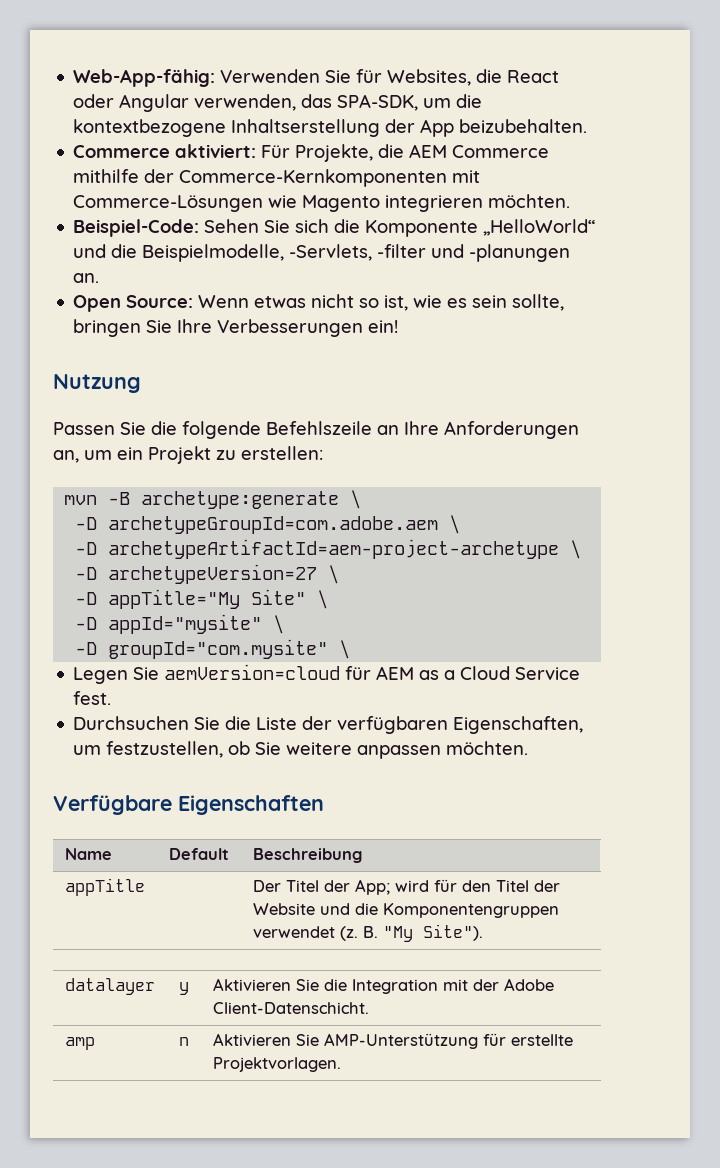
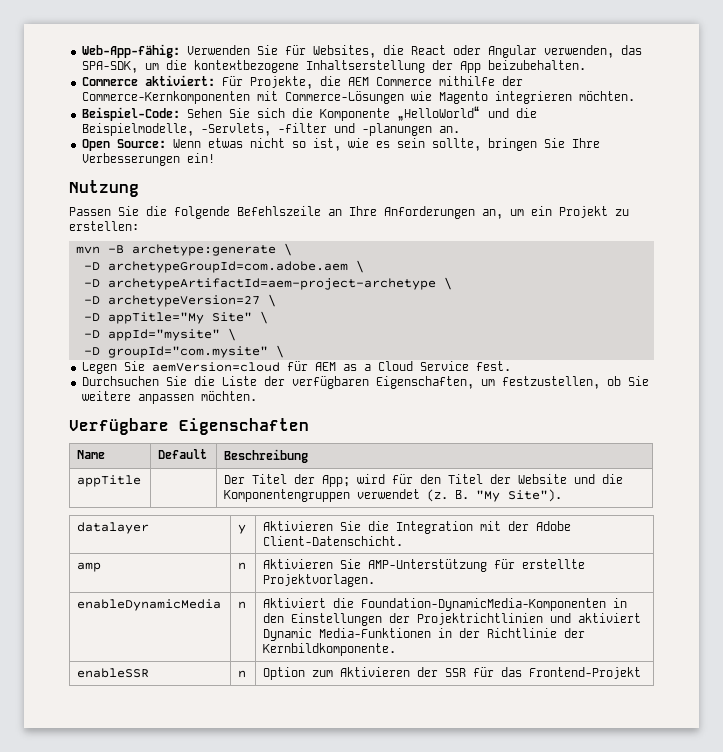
(341, 1064) none -> [77,599,222,611] [238,601,247,609] [263,598,628,611] [263,613,642,626] [263,628,586,641] [263,643,397,656] [77,668,150,678] [238,670,247,678] [263,667,642,680] // enableDynamicMedia | n | Aktiviert die Foundation-DynamicMedia-Komponenten in den Einstellungen der Projektrichtlinien und aktiviert Dynamic Media-Funktionen in der Richtlinie der Kernbildkomponente. // enableSSR | n | Option zum Aktivieren der SSR für das Frontend-Projekt

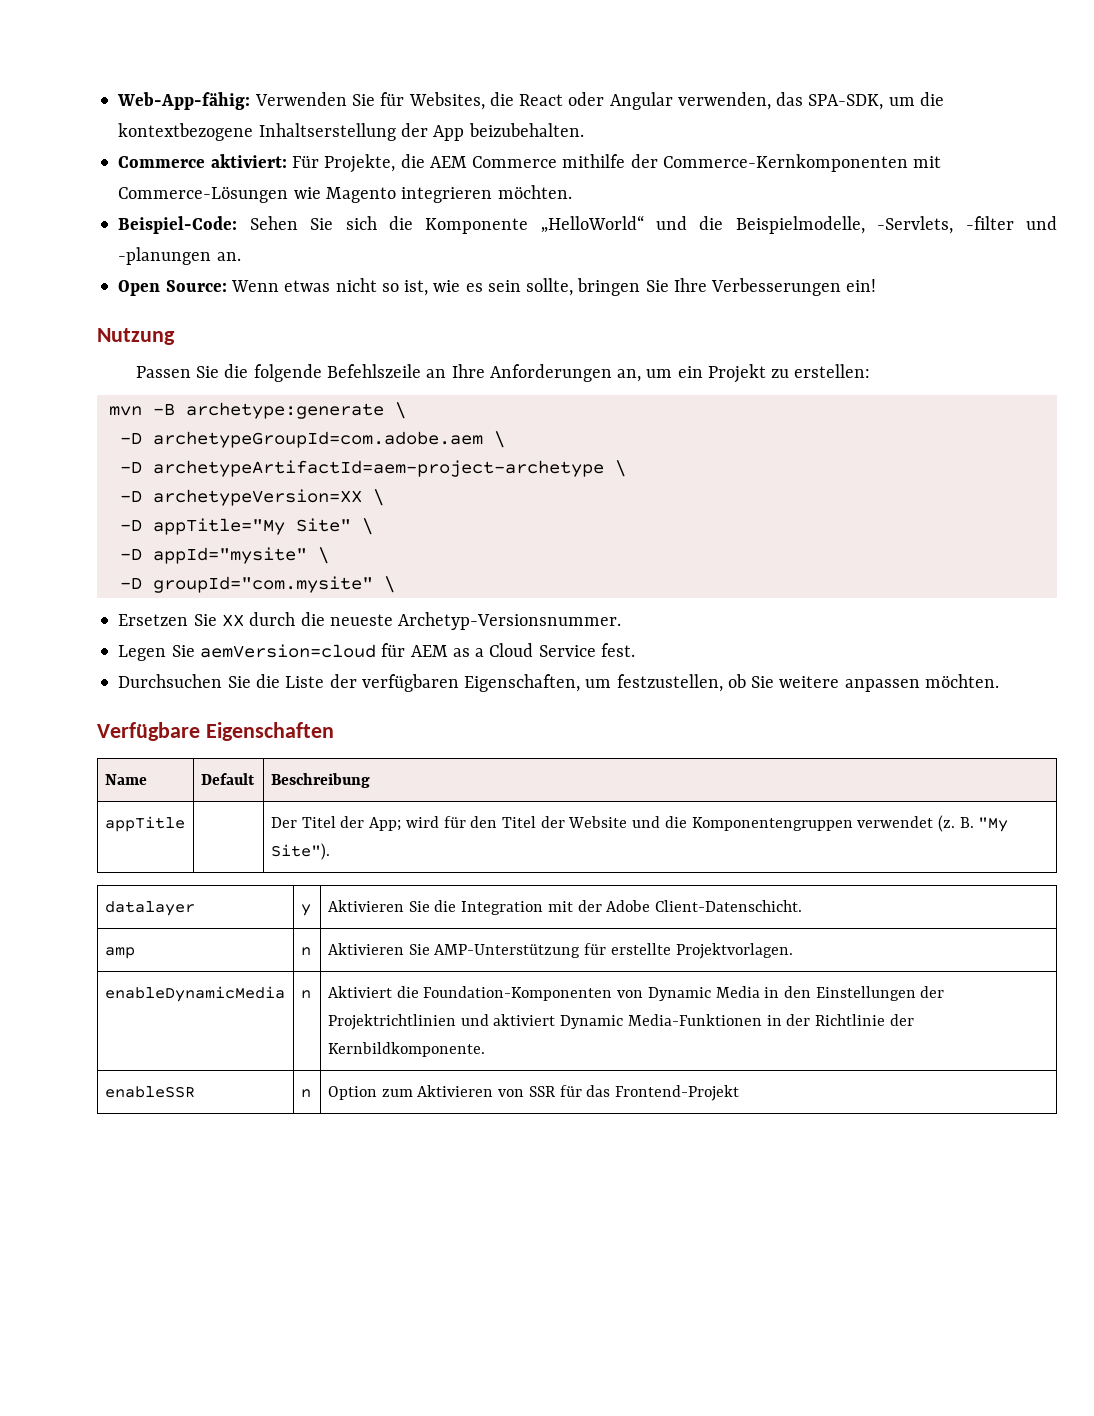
[107,295,260,307] archetypeVersion=27 -> [152,489,362,506] archetypeVersion=XX
(284, 351) none -> [118,612,622,630] // Ersetzen Sie XX durch die neueste Archetyp-Versionsnummer.
[361,598,607,611] Foundation-DynamicMedia-Komponenten -> [423,986,760,1001] Foundation-Komponenten von Dynamic Media
[417,667,439,677] der -> [498,1089,525,1097] von

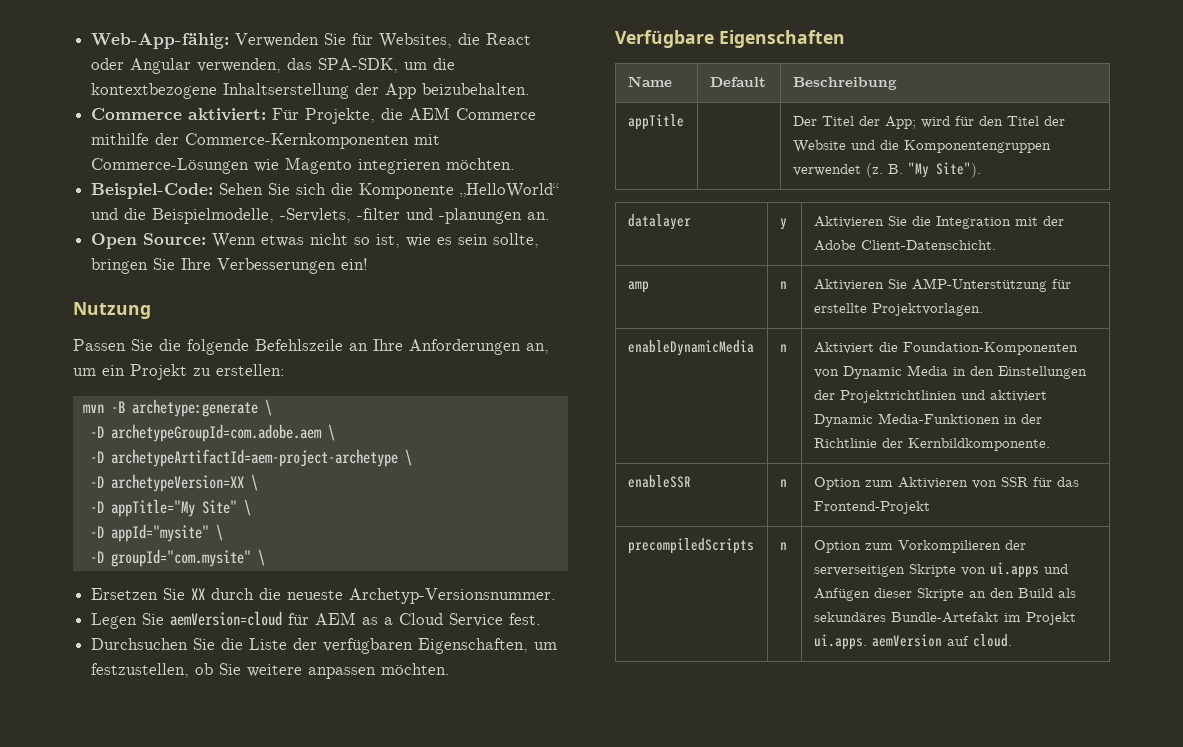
(739, 1093) none -> [627,538,754,554] [779,542,787,550] [813,540,1026,553] [813,562,1068,578] [813,588,1076,601] [813,612,1076,625] [813,634,1012,650] // precompiledScripts | n | Option zum Vorkompilieren der serverseitigen Skripte von ui.apps und Anfügen dieser Skripte an den Build als sekundäres Bundle-Artefakt im Projekt ui.apps. aemVersion auf cloud.

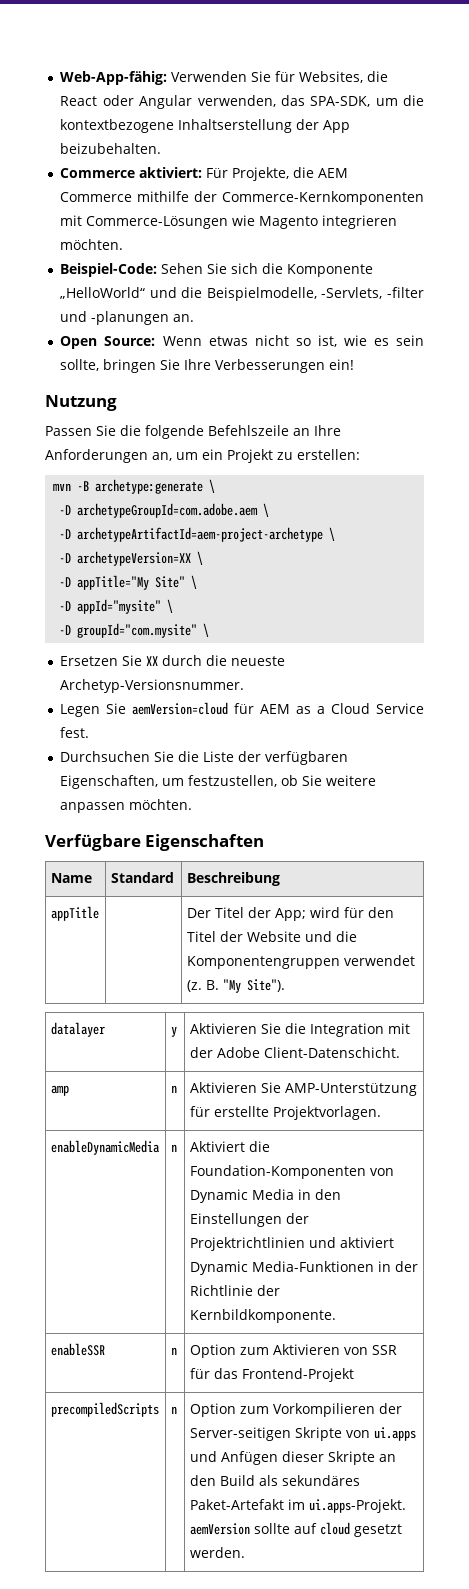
[709,77,766,87] Default -> [110,872,174,883] Standard
[813,565,905,577] serverseitigen -> [189,1427,291,1441] Server-seitigen
[890,612,1076,625] [813,634,1012,650] Bundle-Artefakt im Projekt ui.apps. aemVersion auf cloud. -> [189,1499,406,1513] [189,1522,402,1537] [189,1547,245,1558] Paket-Artefakt im ui.apps-Projekt. aemVersion sollte auf cloud gesetzt werden.

